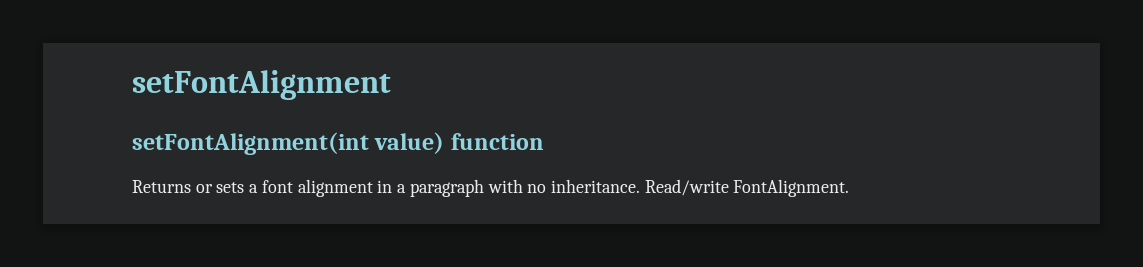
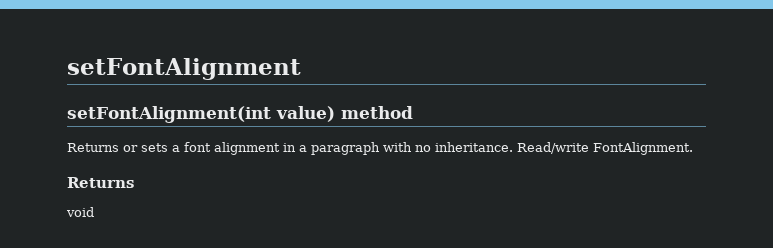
[450,133,544,150] function -> [340,106,413,119] method
(850, 188) none -> [67,177,134,188] [66,207,94,217] // Returns // void

